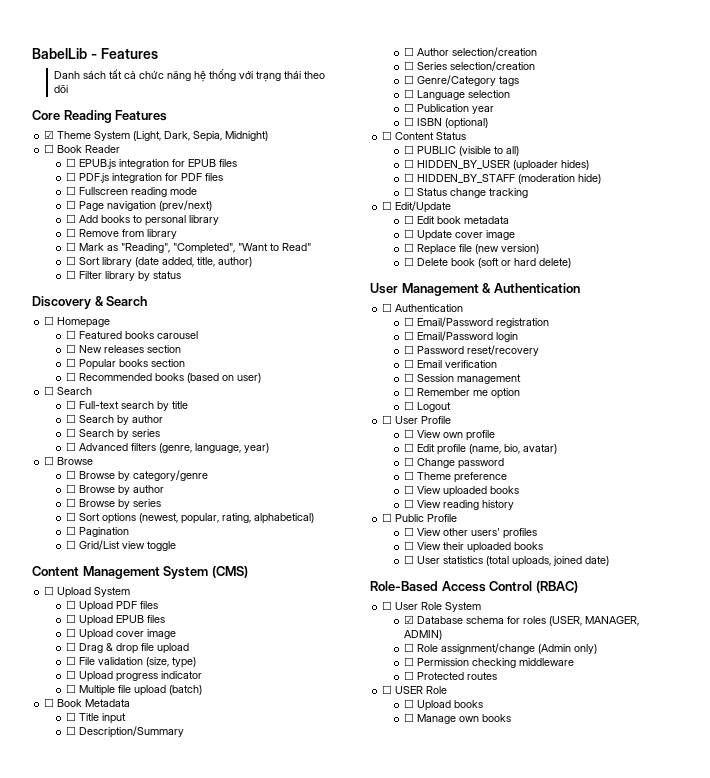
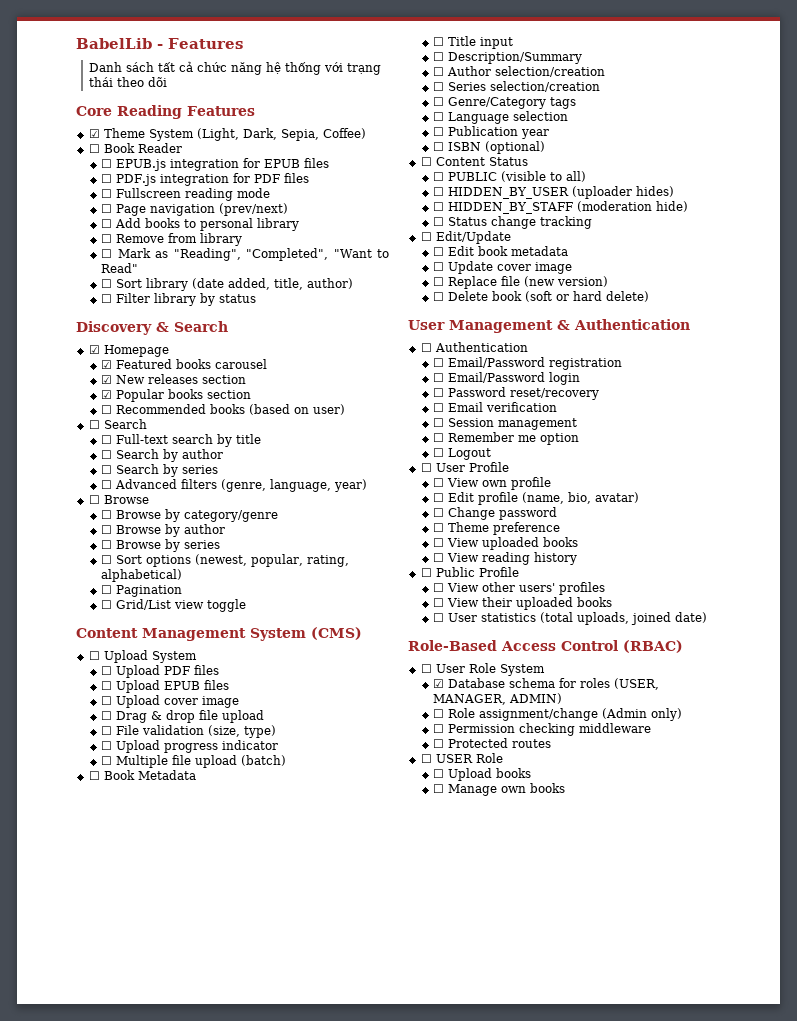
[225,131,269,141] Midnight) -> [322,128,366,139] Coffee)
[44,316,55,325] ☐ -> [88,345,100,354] ☑
[65,330,76,339] ☐ -> [101,360,113,369] ☑
[65,344,76,353] ☐ -> [101,375,113,384] ☑
[65,358,76,367] ☐ -> [101,390,113,399] ☑

